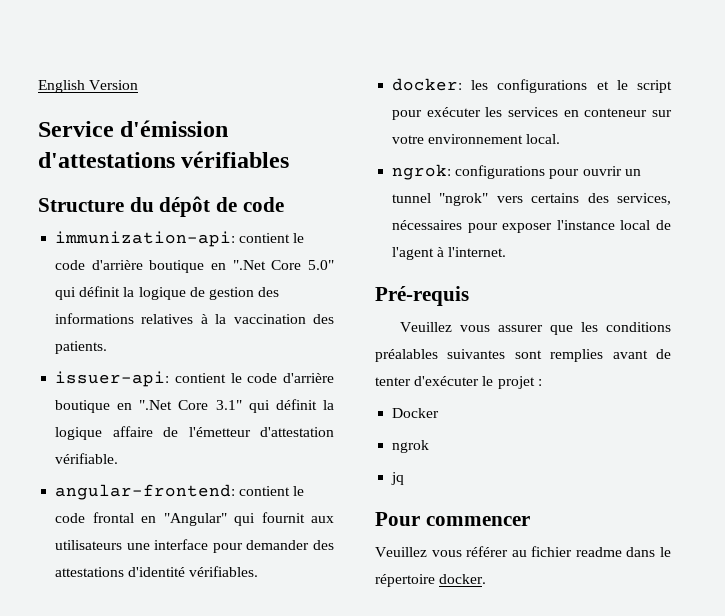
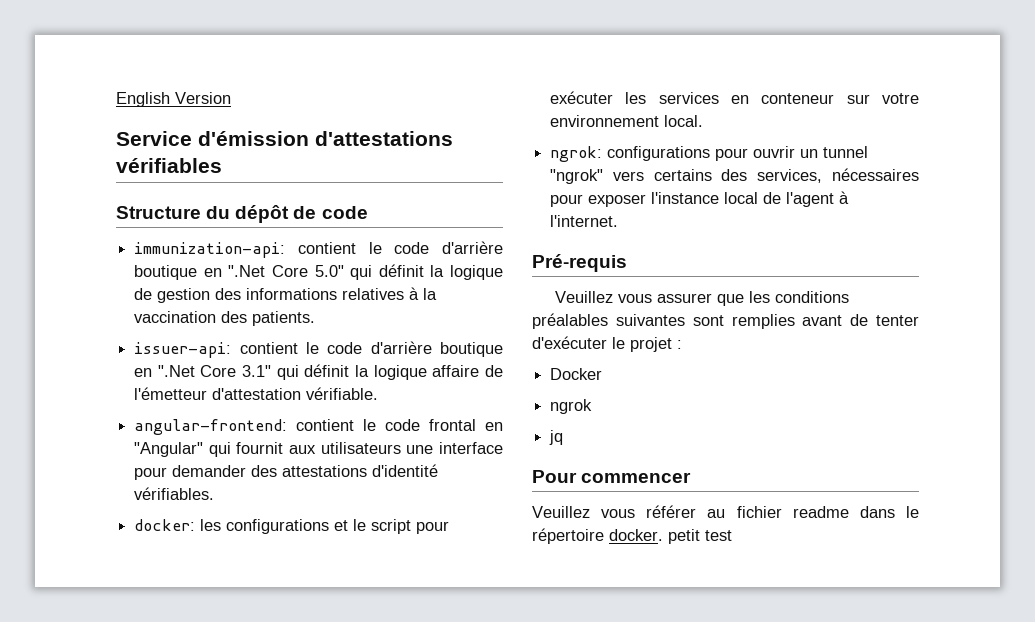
(487, 579) none -> [668,529,732,544] petit test

